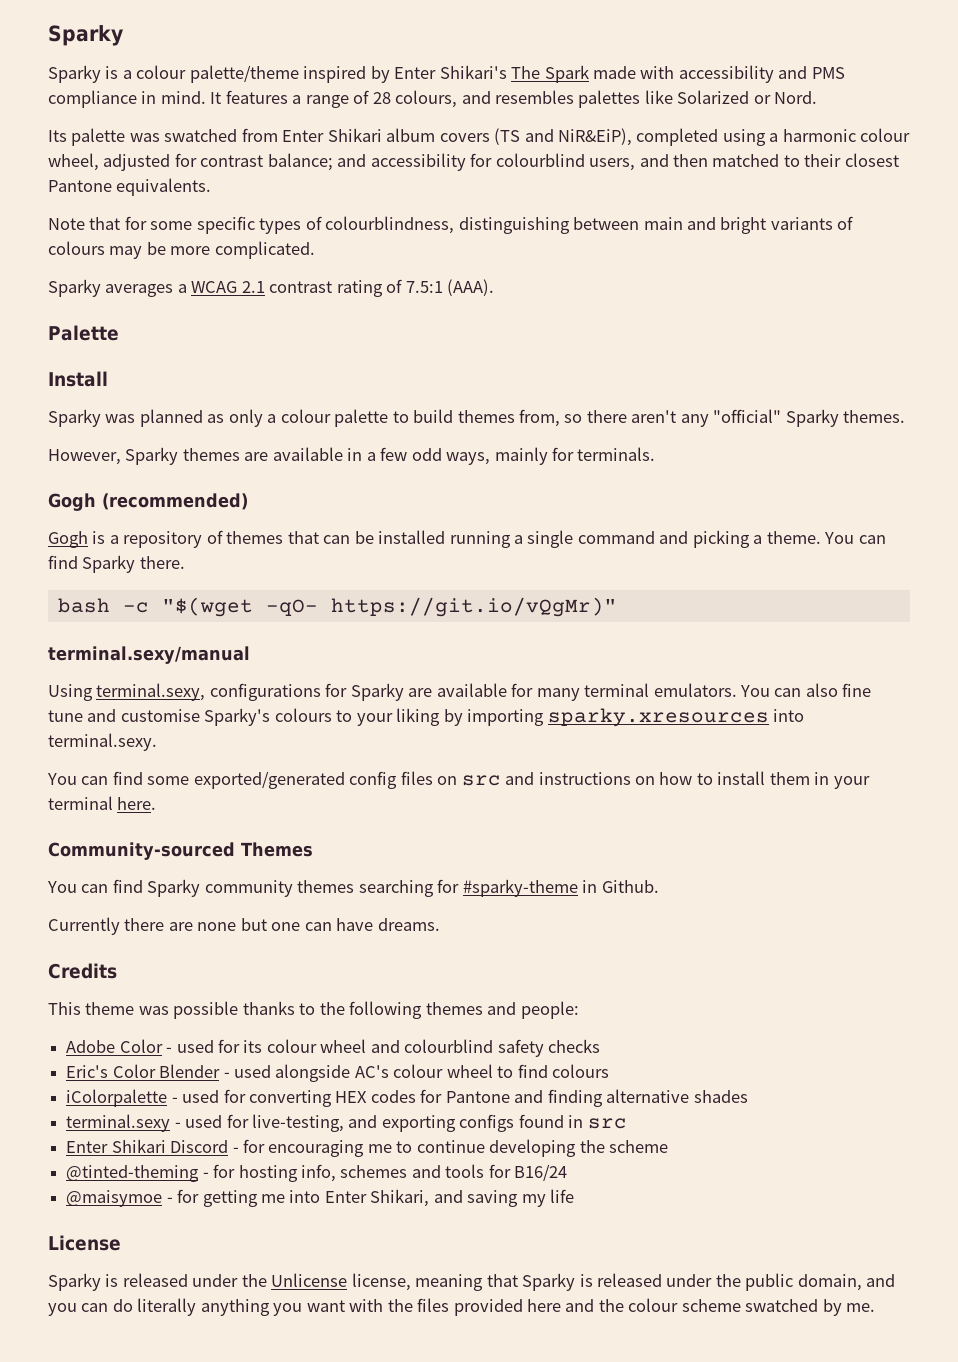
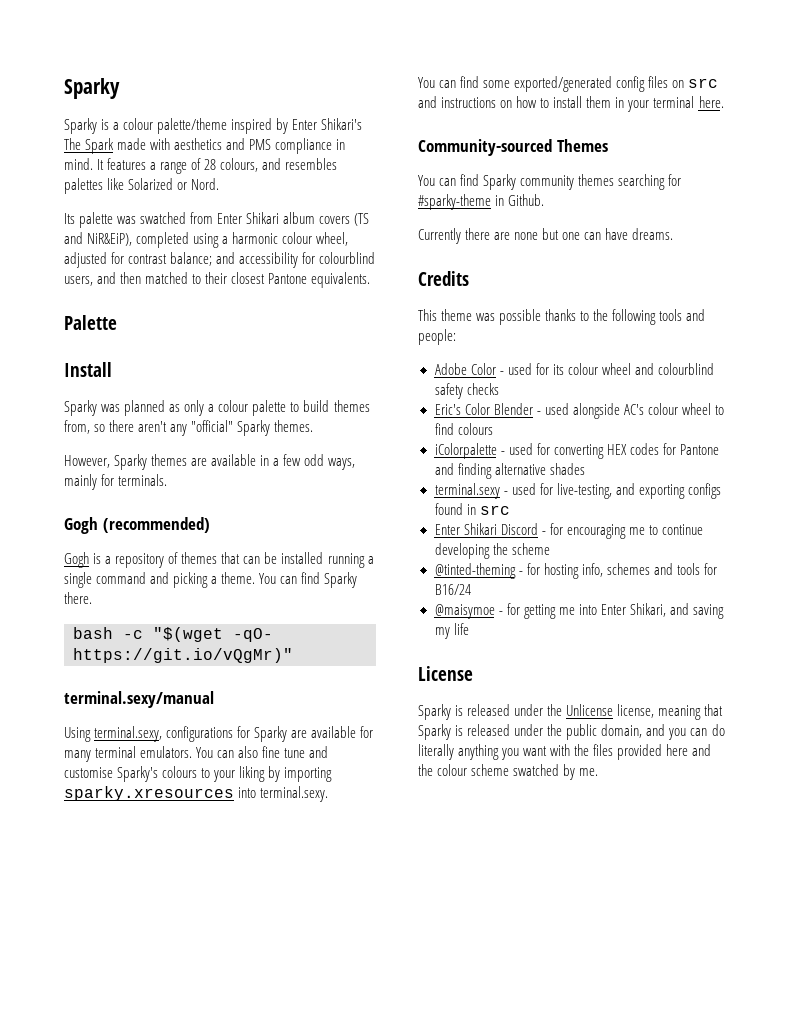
[678,65,774,83] accessibility -> [174,138,223,150] aesthetics
[48,216,854,234] [48,241,315,259] [48,279,495,297] // Note that for some specific types of colourblindness, distinguishing between main and bright variants of colours may be more complicated. // Sparky averages a WCAG 2.1 contrast rating of 7.5:1 (AAA). -> (371, 280) none
[425,1002,483,1015] themes -> [659,309,683,321] tools

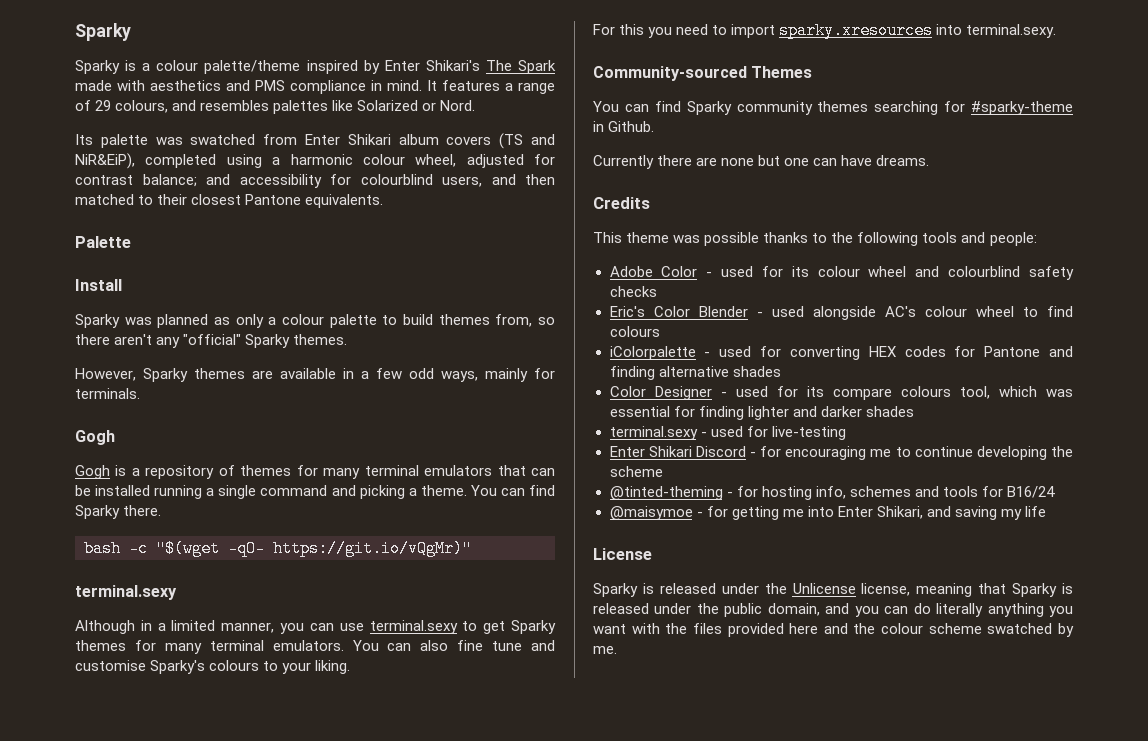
[204,159,217,170] 28 -> [95,100,112,111] 29
[102,517,210,533] (recommended) -> (115, 437) none
(218, 558) none -> [296,465,493,479] for many terminal emulators
[64,691,214,708] [64,726,357,742] terminal.sexy/manual // Using terminal.sexy, configurations for Sparky are available -> [75,585,177,600] [75,620,556,634] [75,640,126,651] terminal.sexy // Although in a limited manner, you can use terminal.sexy to get Sparky themes
[239,766,333,782] [64,786,329,802] [418,76,719,92] [418,96,724,112] liking by importing sparky.xresources into terminal.sexy. // You can find some exported/generated config files on src and instructions on how to install them in your terminal here. -> [315,660,351,674] [593,22,1057,39] liking. // For this you need to import sparky.xresources into terminal.sexy.
[434,483,721,499] [434,503,510,515] terminal.sexy - used for live-testing, and exporting configs found in src -> [609,386,1073,400] [609,406,914,420] [609,426,846,440] Color Designer - used for its compare colours tool, which was essential for finding lighter and darker shades // terminal.sexy - used for live-testing

